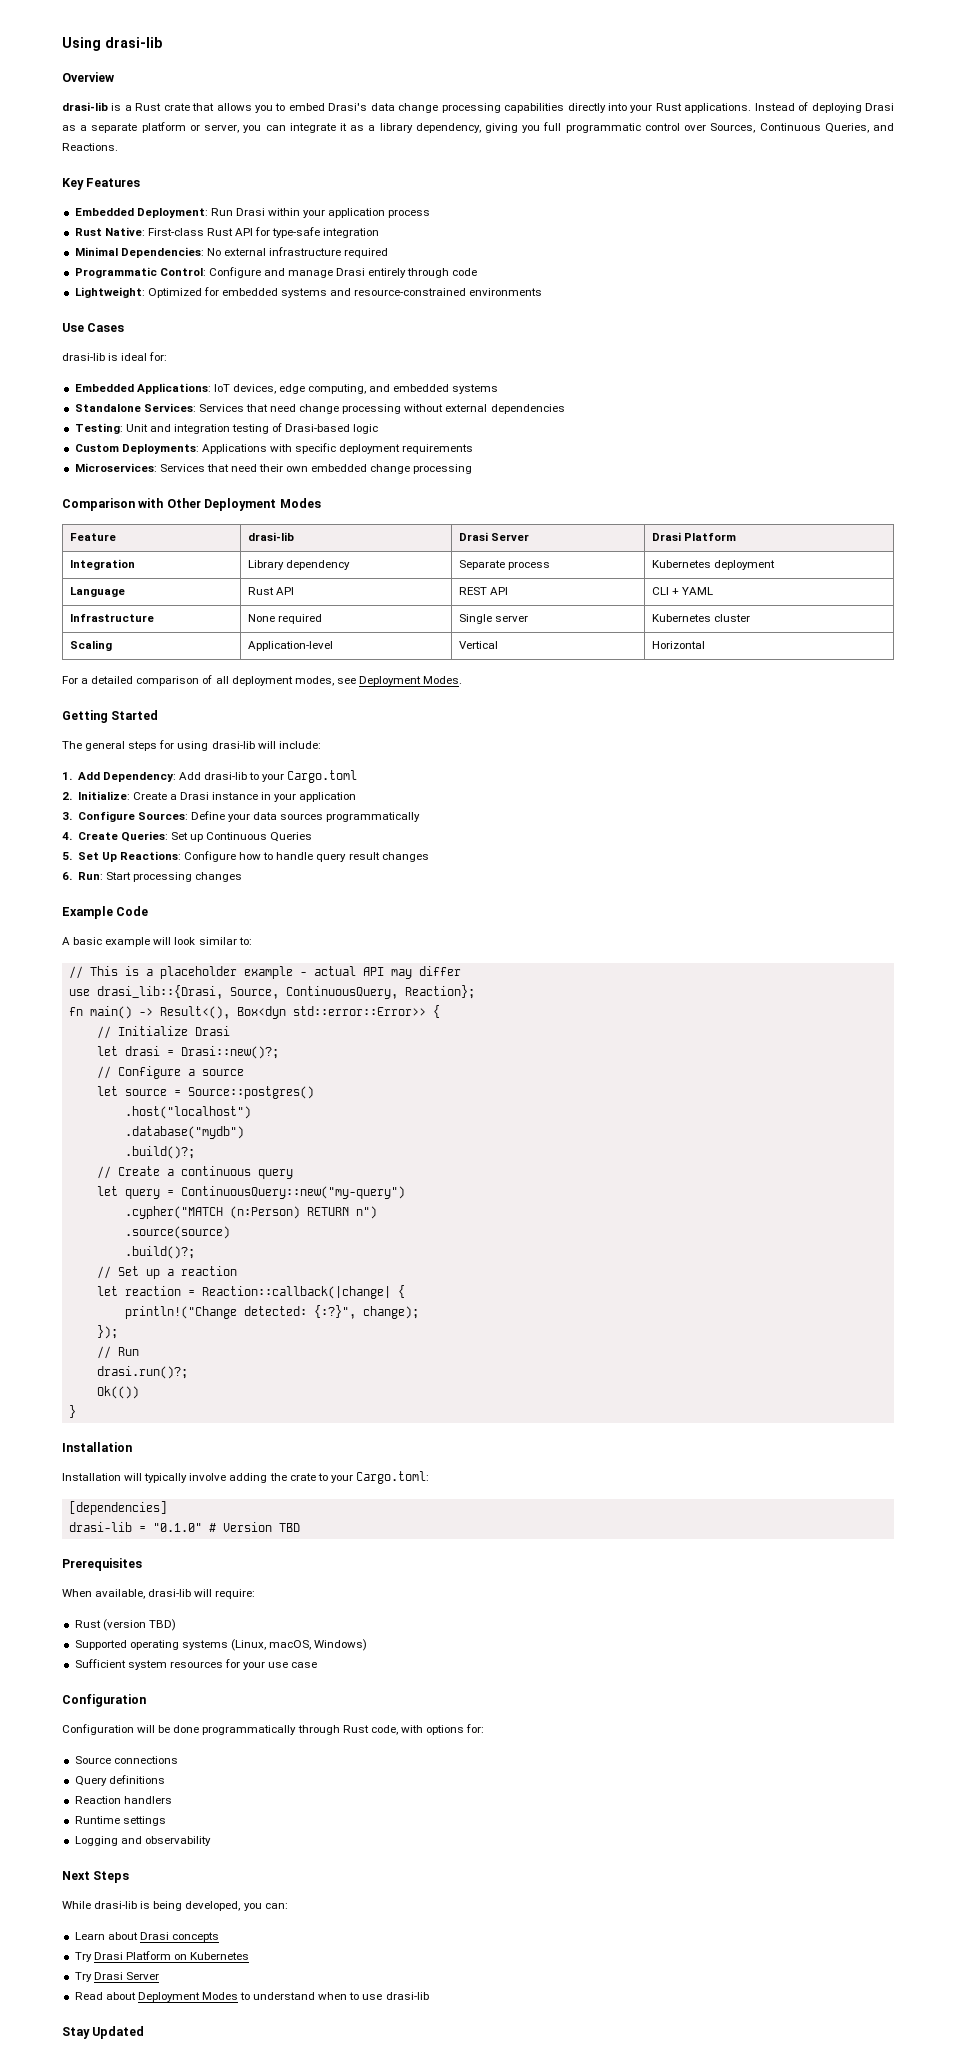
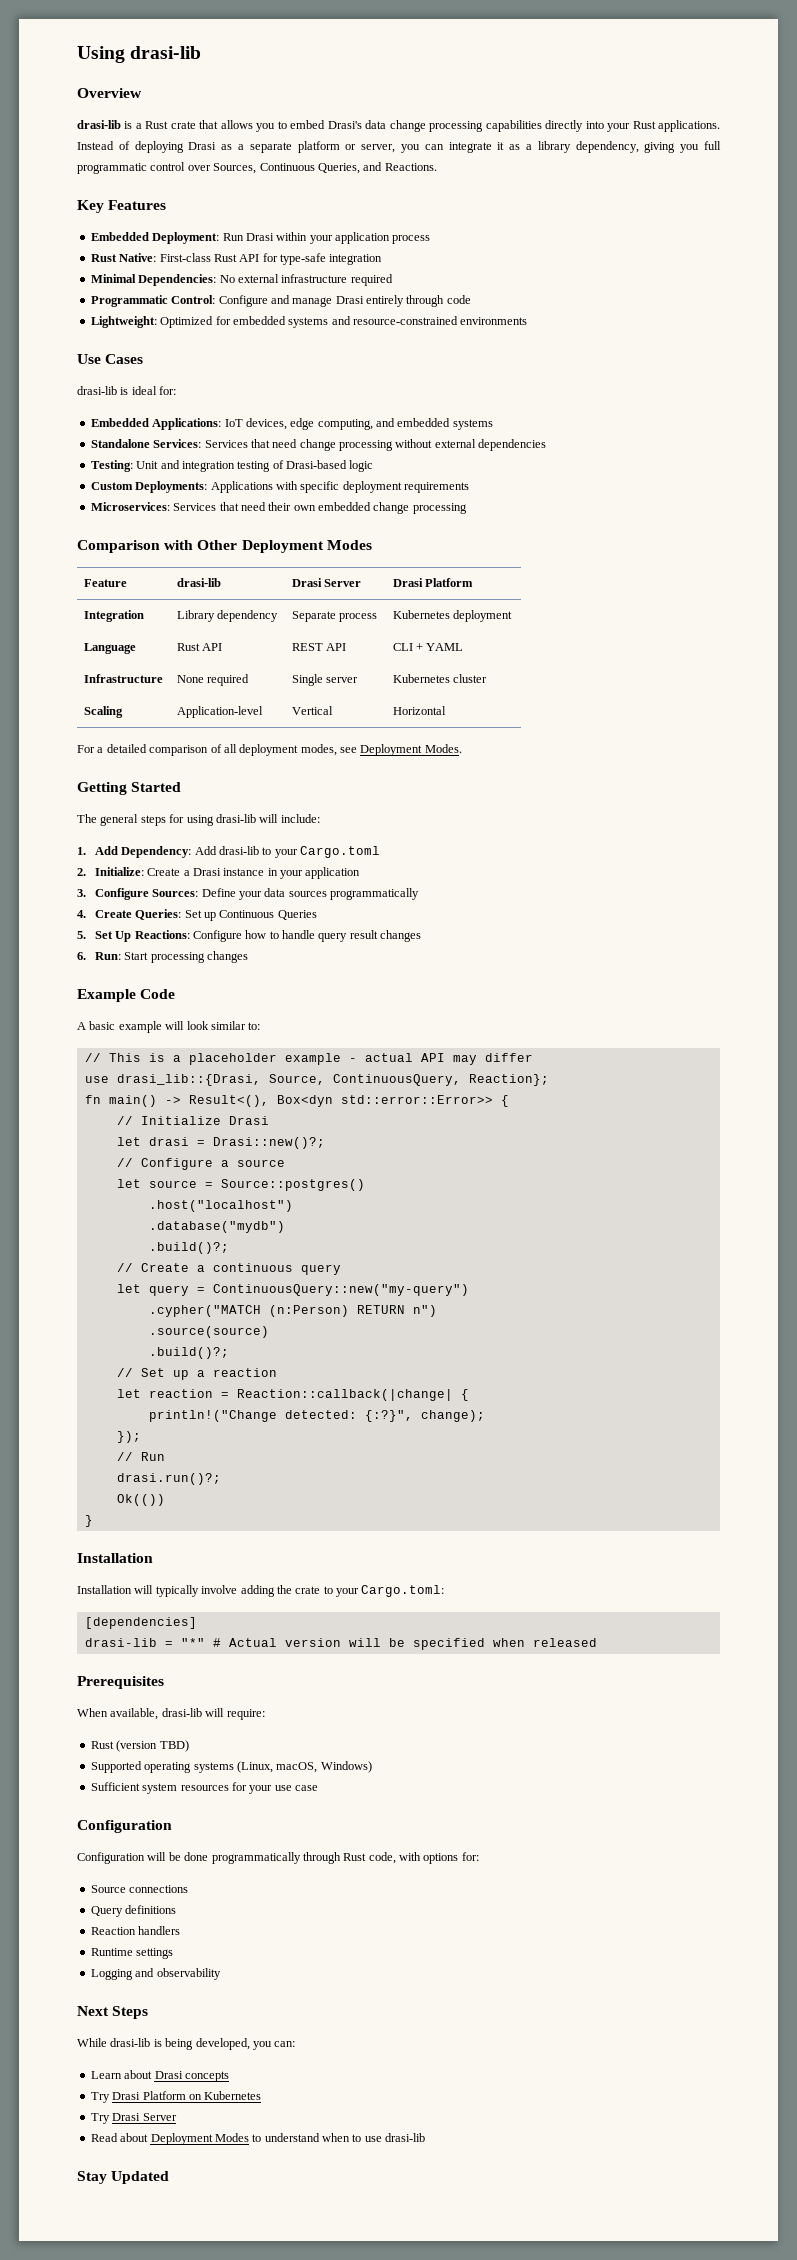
[152,1522,300,1532] "0.1.0" # Version TBD -> [180,1638,597,1650] "*" # Actual version will be specified when released

